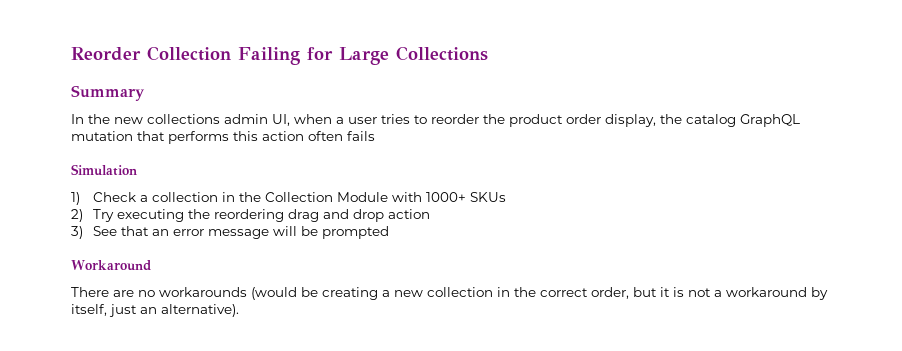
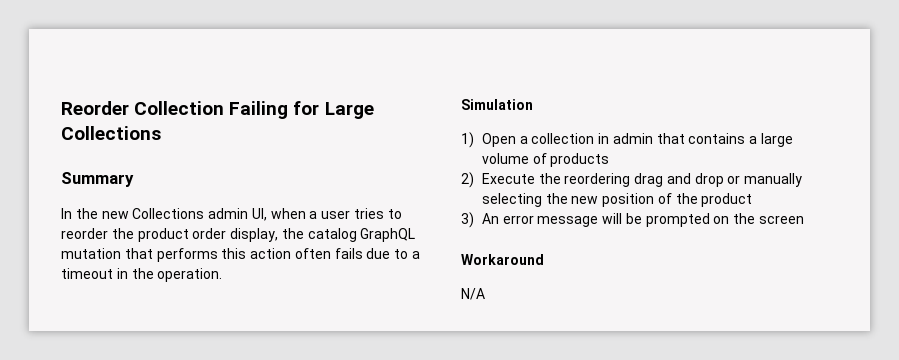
[147,114,220,124] collections -> [132,208,205,219] Collections
(375, 136) none -> [366,248,421,259] [61,268,223,282] due to a timeout in the operation.
[93,192,137,202] Check -> [481,133,516,147] Open
[239,192,507,202] the Collection Module with 1000+ SKUs -> [612,133,793,147] [481,153,610,167] admin that contains a large volume of products
[93,209,185,222] Try executing -> [481,173,535,184] Execute
[388,209,431,219] [71,226,170,239] action // 3) See that an -> [727,173,803,187] [481,193,753,207] [461,212,499,228] or manually selecting the new position of the product // 3) An
[71,260,151,271] [71,287,828,300] [71,304,239,317] // Workaround // There are no workarounds (would be creating a new collection in the correct order, but it is not a workaround by itself, just an alternative). -> [713,213,804,224] [461,254,544,265] [461,288,485,300] on the screen // Workaround // N/A

